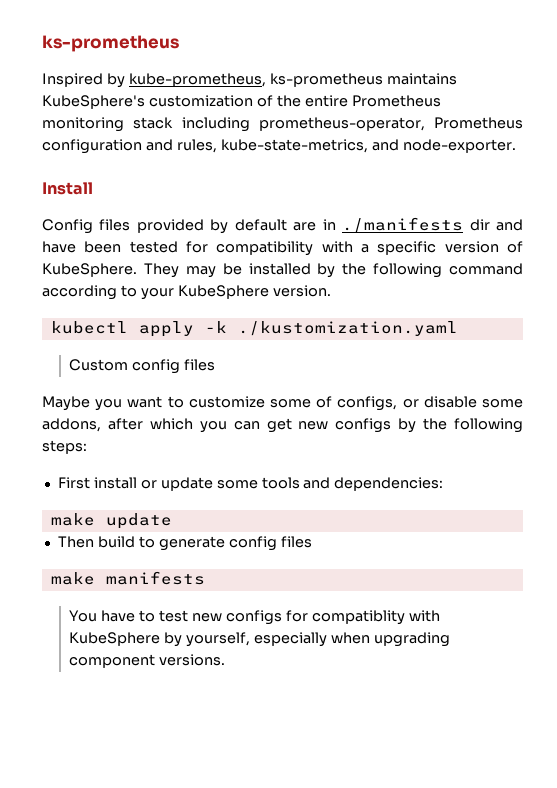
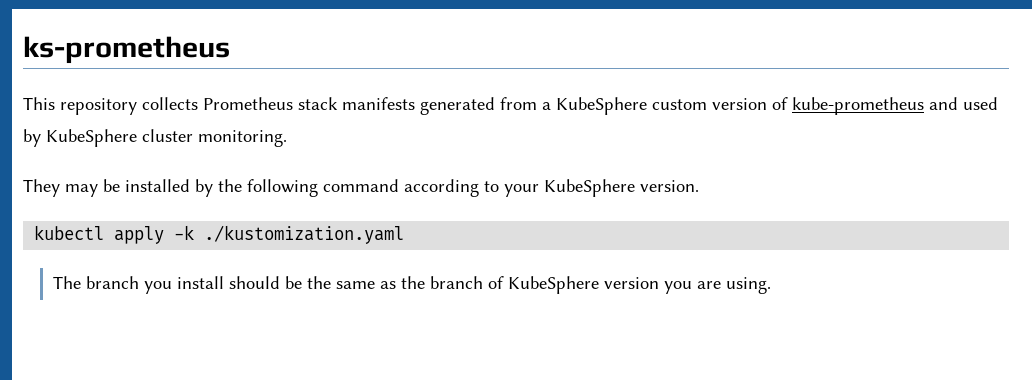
[42,73,457,88] [42,95,441,109] [42,117,523,132] [42,139,516,154] [42,182,93,195] [42,217,523,234] [42,241,523,256] [42,263,137,277] Inspired by kube-prometheus, ks-prometheus maintains KubeSphere's customization of the entire Prometheus monitoring stack including prometheus-operator, Prometheus configuration and rules, kube-state-metrics, and node-exporter. // Install // Config files provided by default are in ./manifests dir and have been tested for compatibility with a specific version of KubeSphere. -> [23,97,998,115] [23,129,287,147] This repository collects Prometheus stack manifests generated from a KubeSphere custom version of kube-prometheus and used by KubeSphere cluster monitoring. //
[69,359,216,374] [42,396,523,411] [42,418,523,433] [42,440,87,454] [57,477,444,491] [50,513,172,529] [57,536,312,551] [50,571,205,585] [69,610,440,625] [69,632,451,647] [69,654,226,668] Custom config files // Maybe you want to customize some of configs, or disable some addons, after which you can get new configs by the following steps: // First install or update some tools and dependencies: // make update // Then build to generate config files // make manifests // You have to test new configs for compatiblity with KubeSphere by yourself, especially when upgrading component versions. -> [52,276,771,294] The branch you install should be the same as the branch of KubeSphere version you are using.

